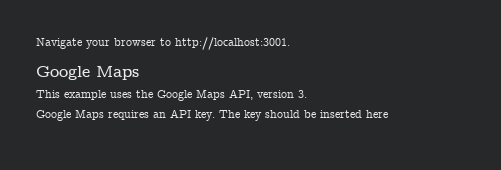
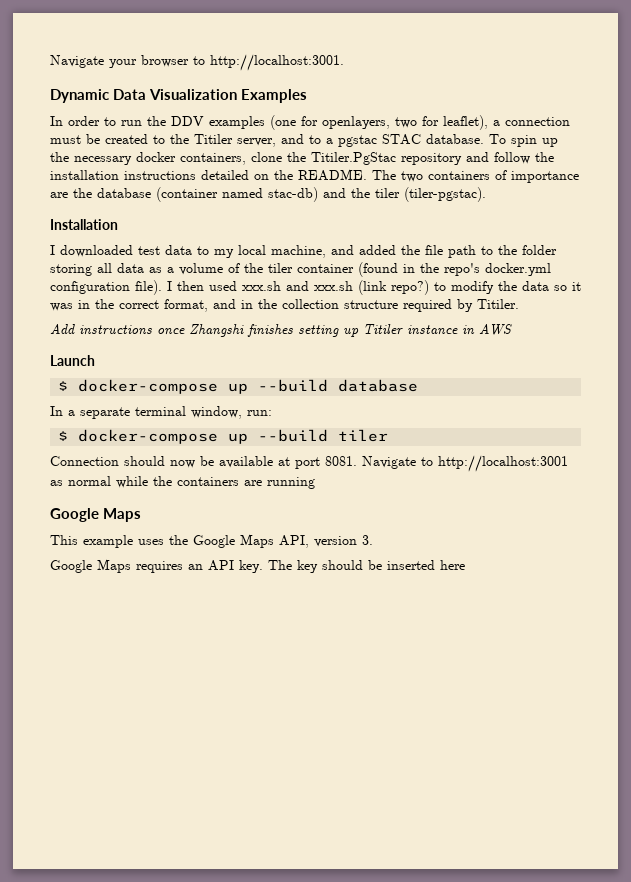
(290, 43) none -> [50,89,308,103] [50,115,570,130] [50,134,558,147] [50,152,554,165] [50,169,579,183] [50,187,486,202] [50,219,118,230] [50,245,557,258] [50,262,551,277] [50,280,581,295] [50,299,519,312] [50,324,512,337] [50,355,95,366] [58,379,419,394] [50,406,272,419] [58,429,389,444] [50,455,568,472] [50,476,315,489] // Dynamic Data Visualization Examples // In order to run the DDV examples (one for openlayers, two for leaflet), a connection must be created to the Titiler server, and to a pgstac STAC database. To spin up the necessary docker containers, clone the Titiler.PgStac repository and follow the installation instructions detailed on the README. The two containers of importance are the database (container named stac-db) and the tiler (tiler-pgstac). // Installation // I downloaded test data to my local machine, and added the file path to the folder storing all data as a volume of the tiler container (found in the repo's docker.yml configuration file). I then used xxx.sh and xxx.sh (link repo?) to modify the data so it was in the correct format, and in the collection structure required by Titiler. // Add instructions once Zhangshi finishes setting up Titiler instance in AWS // Launch // $ docker-compose up --build database // In a separate terminal window, run: // $ docker-compose up --build tiler // Connection should now be available at port 8081. Navigate to http://localhost:3001 as normal while the containers are running

